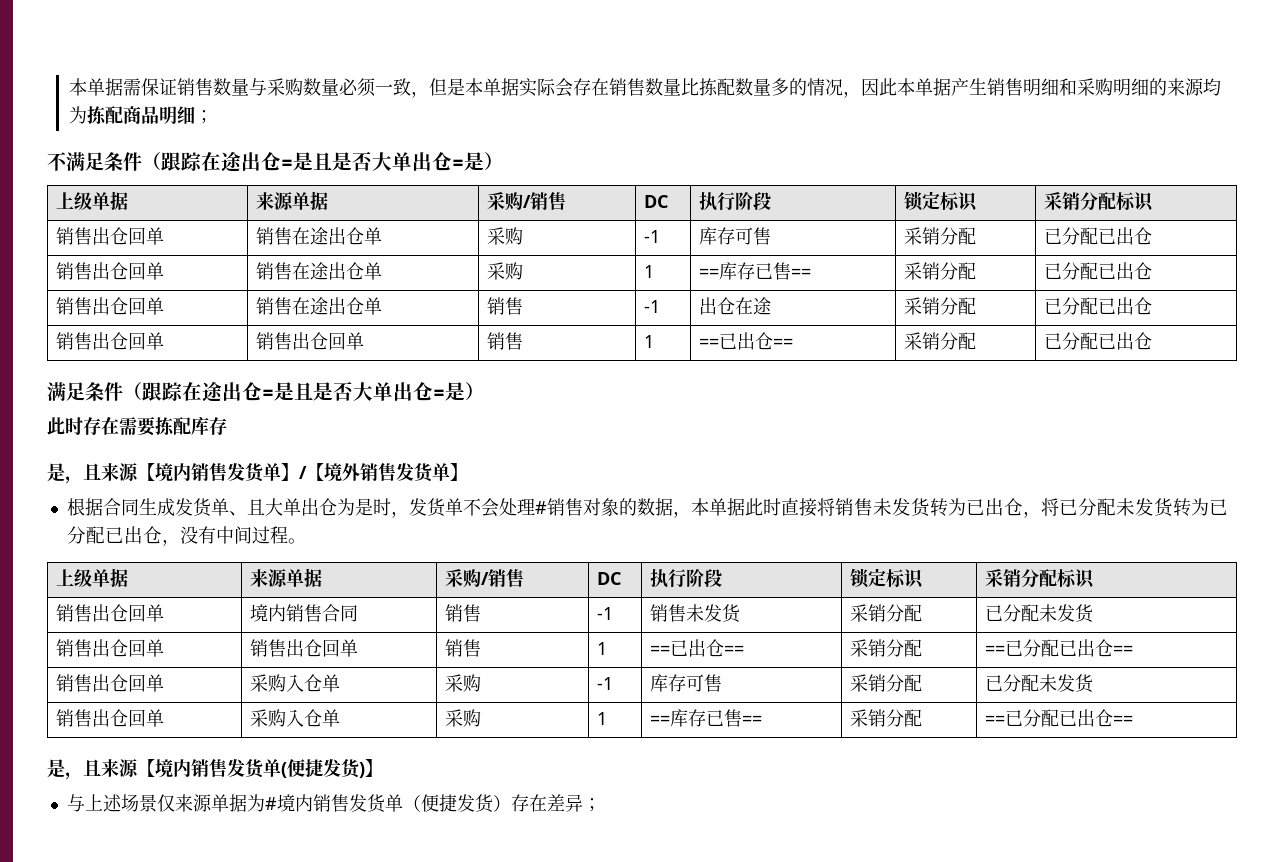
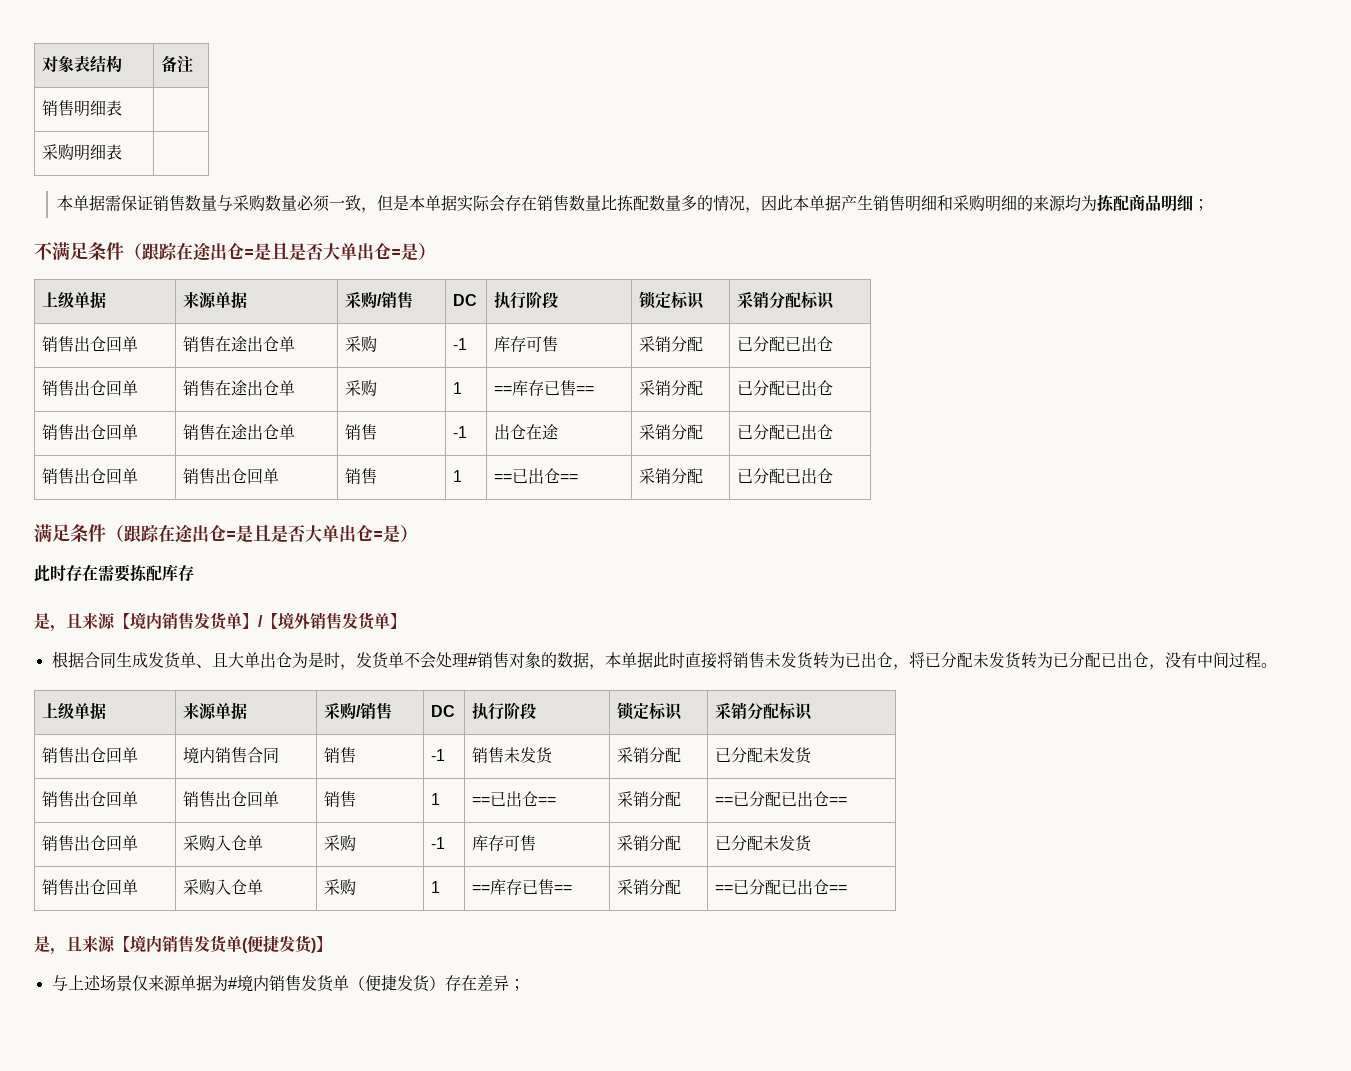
(68, 87) none -> [42,55,123,73] [161,55,194,73] [42,100,123,117] [42,144,123,161] 对象表结构 | 备注 // 销售明细表 | // 采购明细表 | //

